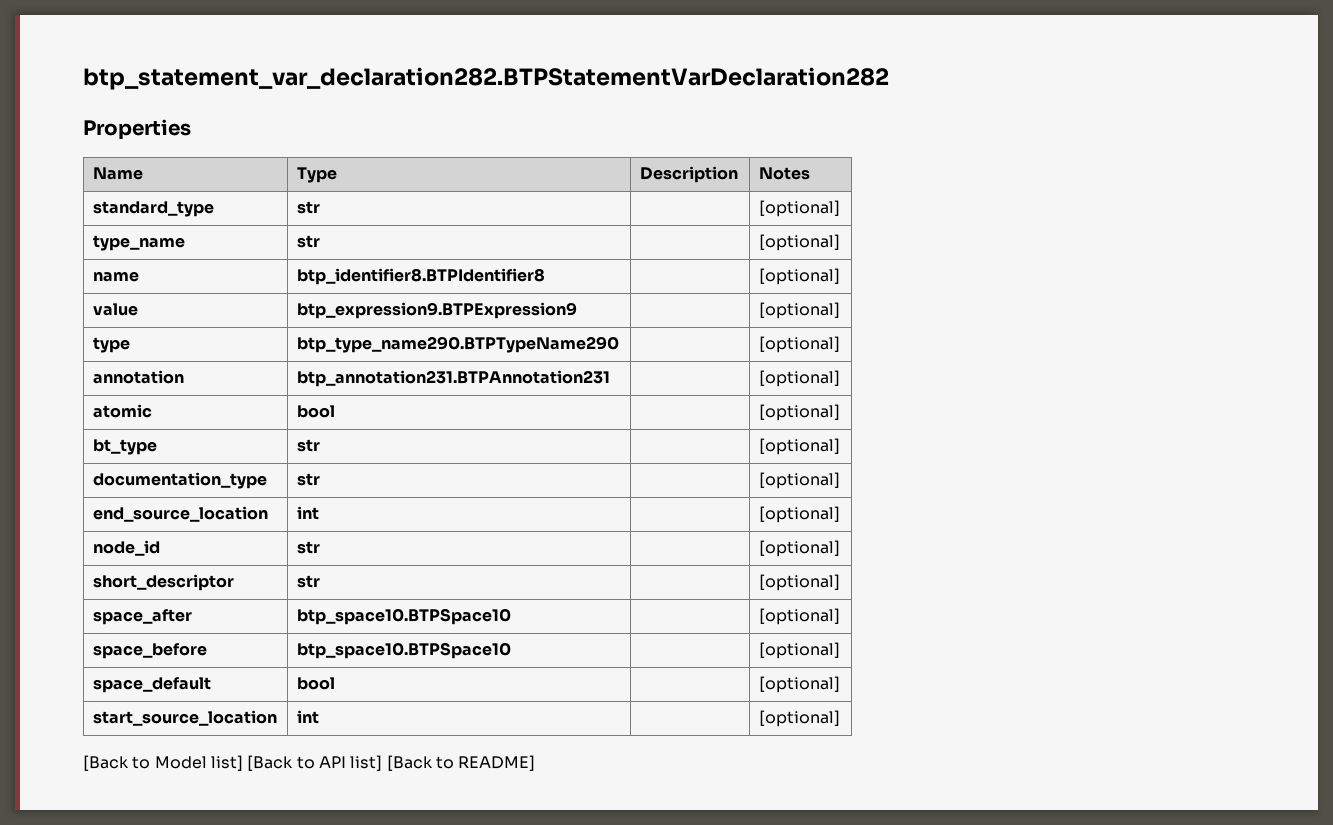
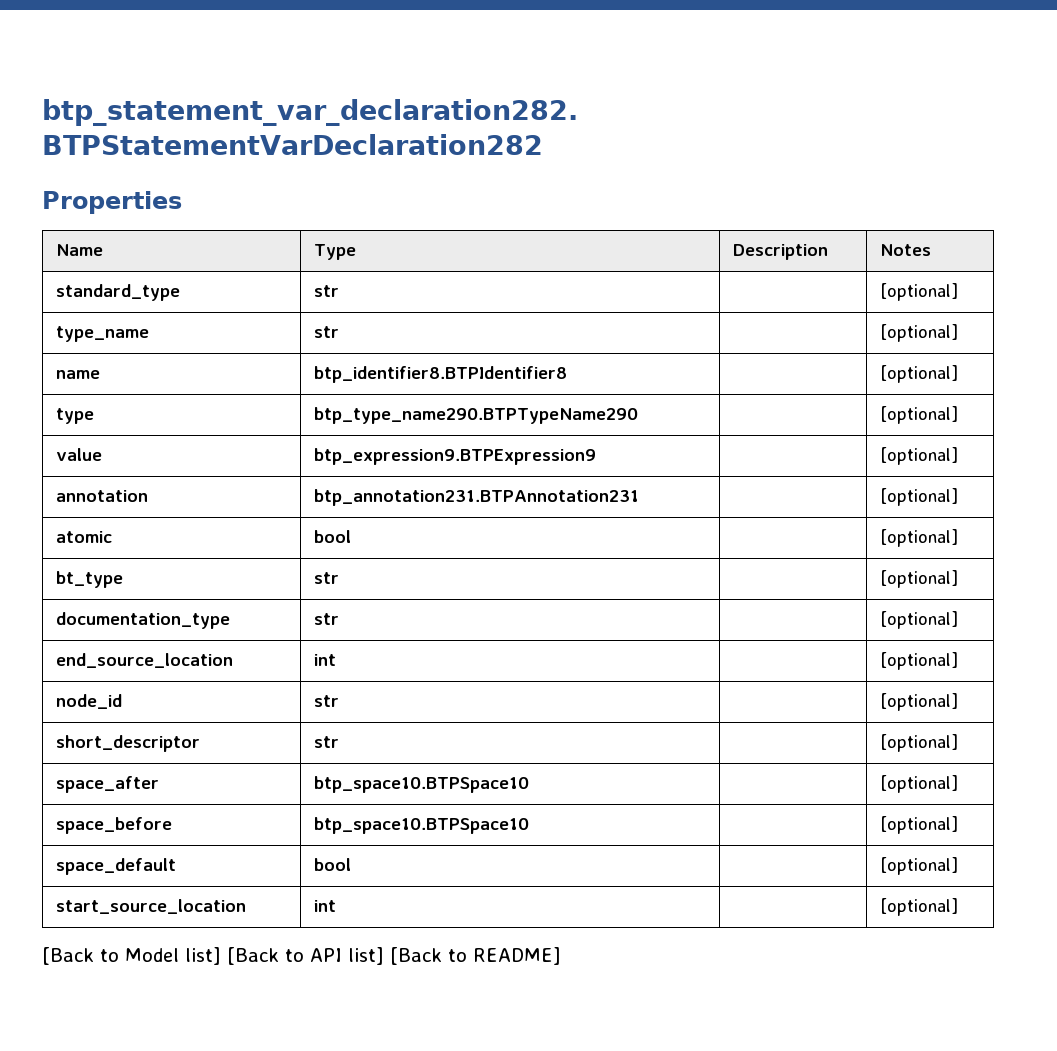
[92,303,138,316] [296,302,577,319] [758,302,840,319] [92,337,130,353] [296,336,619,353] value | btp_expression9.BTPExpression9 | | [optional] // type | btp_type_name290.BTPTypeName290 -> [56,408,95,424] [314,407,639,424] [880,406,959,424] [56,448,103,461] [314,448,597,465] type | btp_type_name290.BTPTypeName290 | | [optional] // value | btp_expression9.BTPExpression9

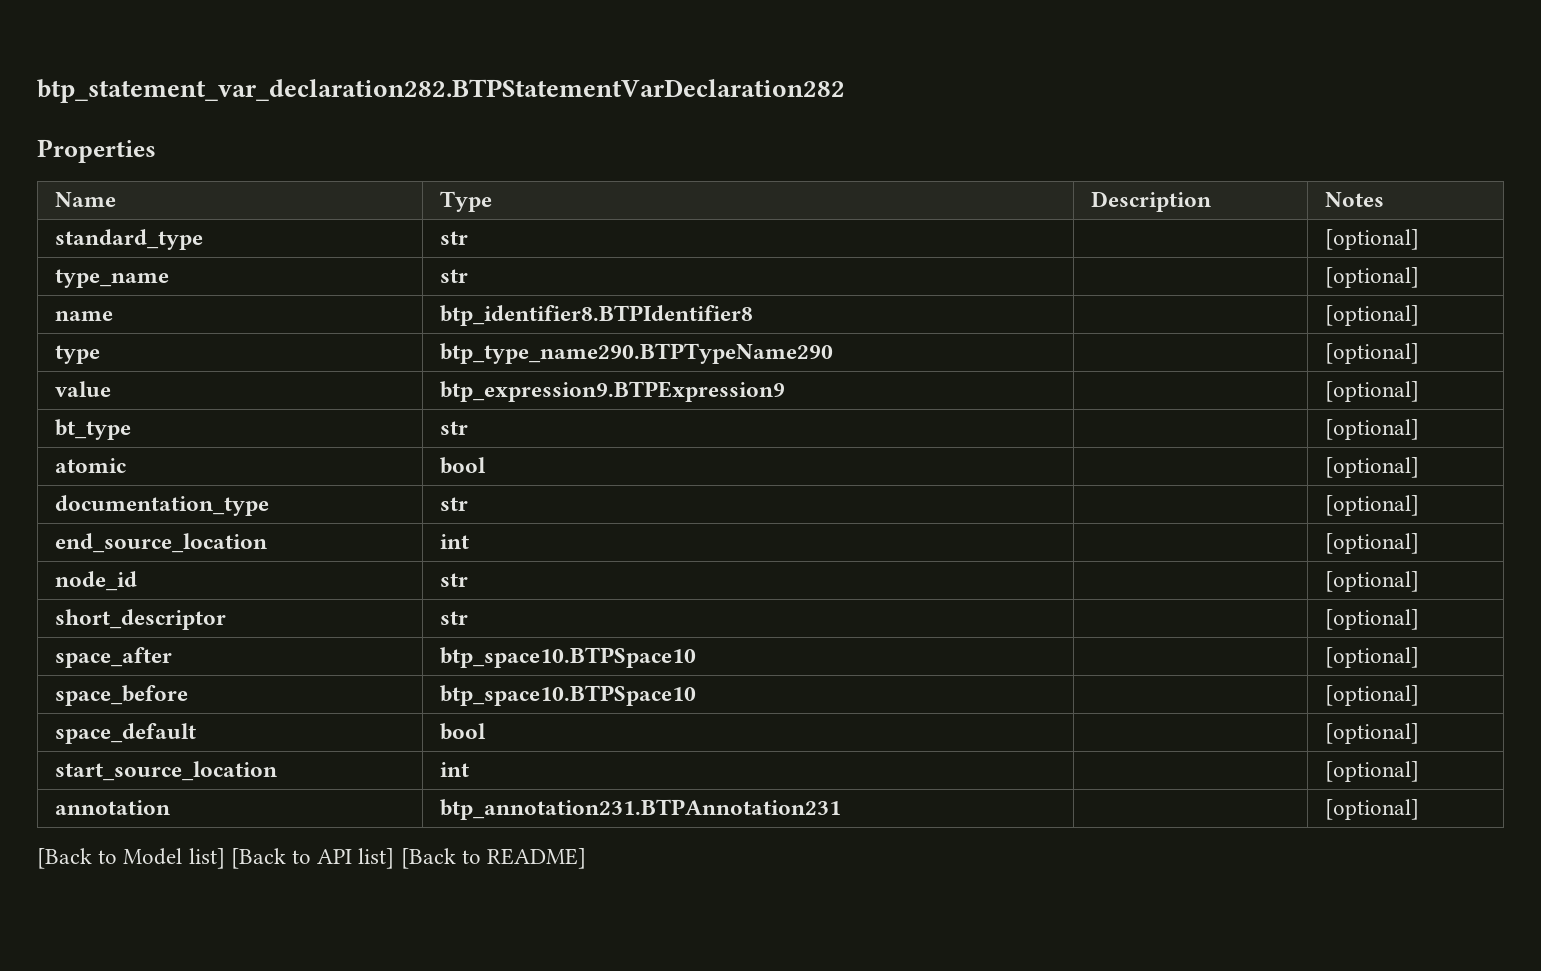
[56,490,149,502] [314,489,640,506] annotation | btp_annotation231.BTPAnnotation231 -> [55,419,132,440] [440,421,469,435] bt_type | str
[56,571,124,588] [314,572,340,584] [880,570,959,588] // bt_type | str | | [optional] -> (1420, 467) none
(959, 907) none -> [55,800,171,815] [440,799,842,820] [1325,799,1420,820] // annotation | btp_annotation231.BTPAnnotation231 | | [optional]

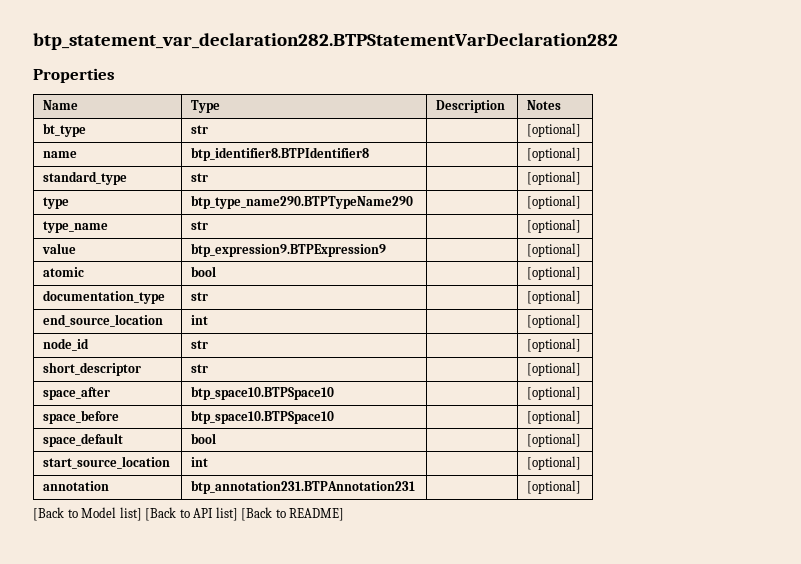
[55,229,204,250] [440,231,469,245] [1325,229,1420,250] [55,269,170,288] standard_type | str | | [optional] // type_name -> [43,123,87,137] bt_type
(1420, 315) none -> [43,171,128,185] [191,173,209,182] [527,171,582,185] // standard_type | str | | [optional]
[55,381,112,397] [440,381,786,402] [1325,381,1420,402] [55,419,132,440] [440,421,469,435] value | btp_expression9.BTPExpression9 | | [optional] // bt_type | str -> [43,221,109,233] [191,221,209,230] [527,219,582,233] [42,243,77,254] [191,243,387,257] type_name | str | | [optional] // value | btp_expression9.BTPExpression9

